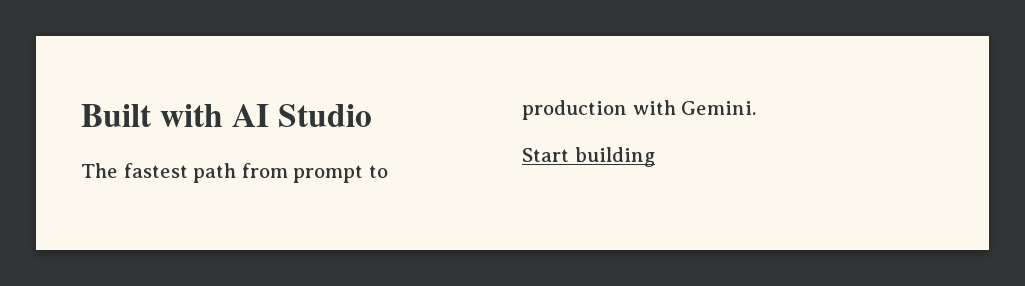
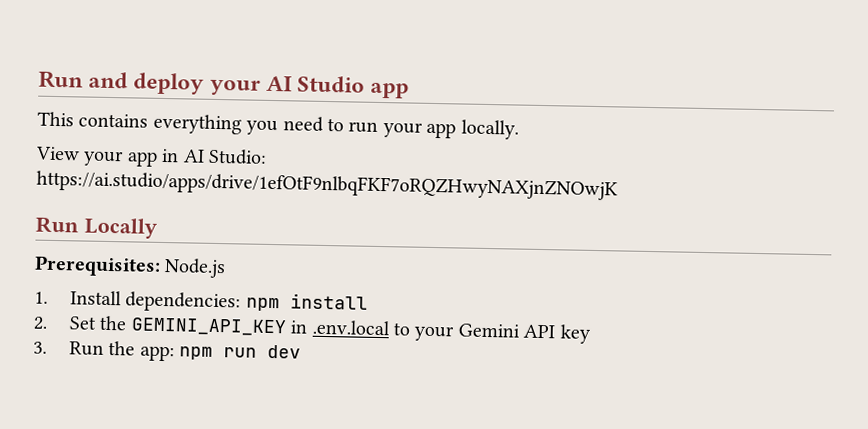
[81,104,373,127] [81,163,388,183] [522,100,757,120] [522,147,655,167] Built with AI Studio // The fastest path from prompt to production with Gemini. // Start building -> [38,70,410,99] [37,111,519,140] [35,146,267,167] [36,170,618,201] [35,216,158,239] [34,255,227,279] [34,290,368,313] [33,315,591,344] [33,341,302,362] Run and deploy your AI Studio app // This contains everything you need to run your app locally. // View your app in AI Studio: https://ai.studio/apps/drive/1efOtF9nlbqFKF7oRQZHwyNAXjnZNOwjK // Run Locally // Prerequisites: Node.js // 1. Install dependencies: npm install // 2. Set the GEMINI_API_KEY in .env.local to your Gemini API key // 3. Run the app: npm run dev

